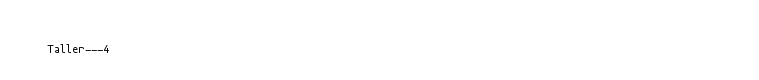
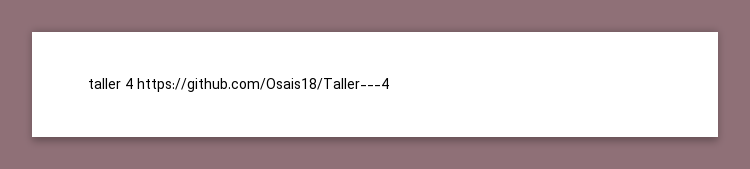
[47,44,109,53] Taller---4 -> [88,78,389,92] taller 4 https://github.com/Osais18/Taller---4

